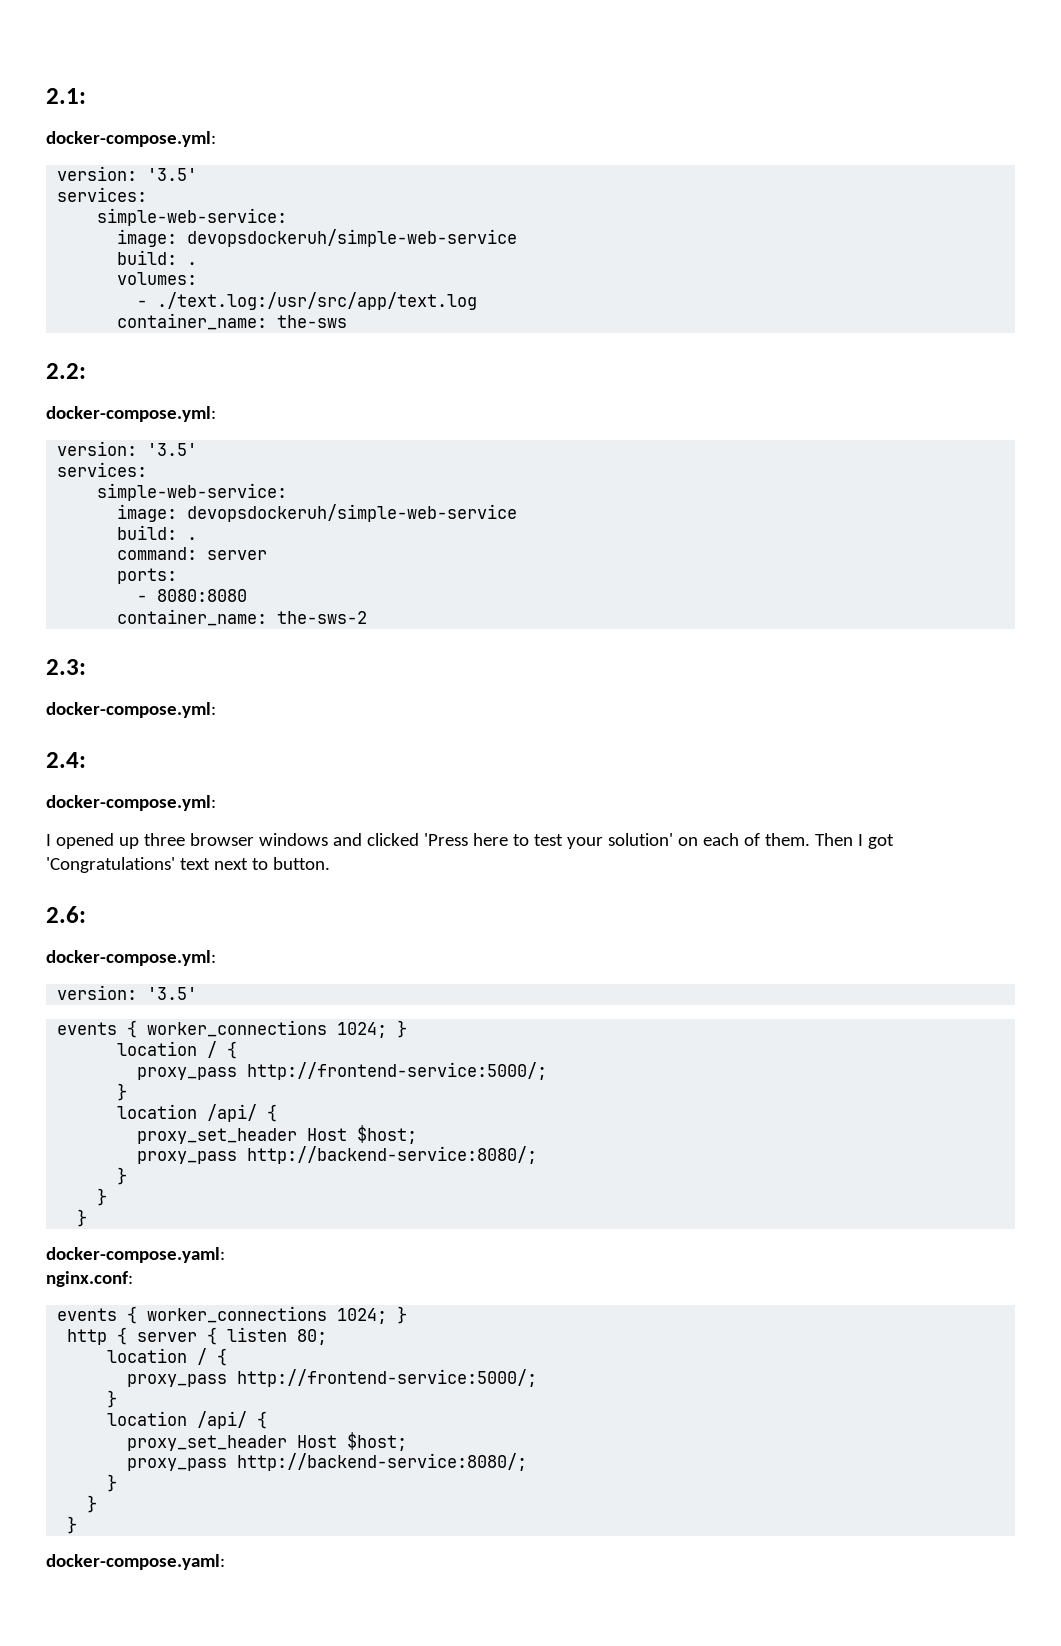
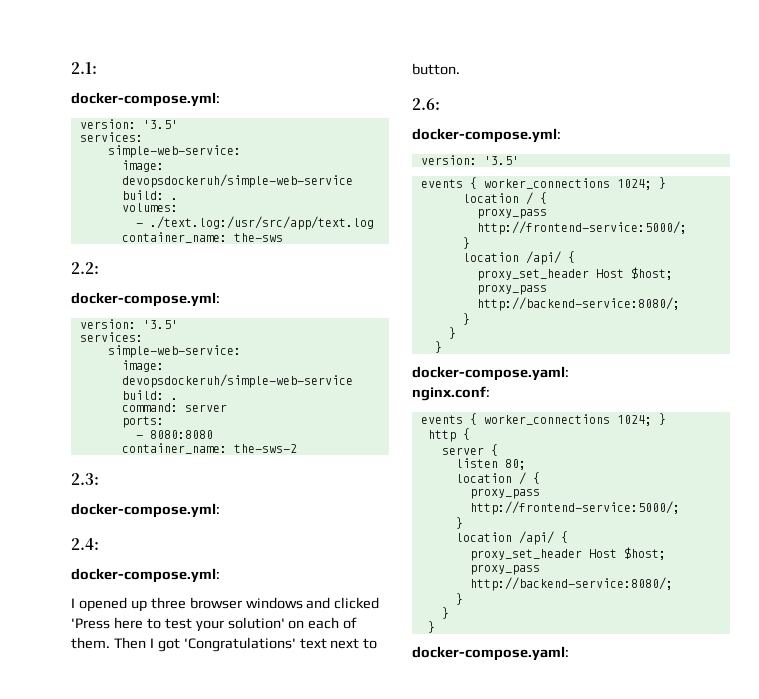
(128, 1336) none -> (470, 434) //
(218, 1336) none -> (498, 450) //

